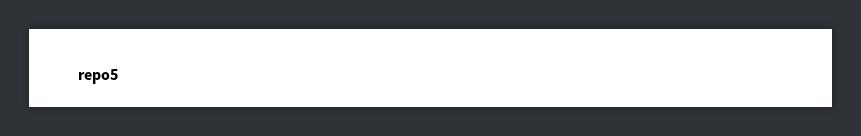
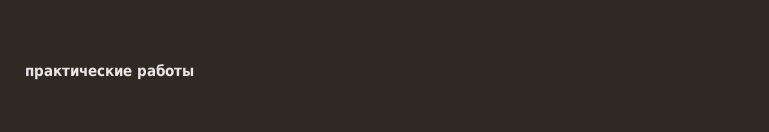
[78,69,118,84] repo5 -> [25,64,194,80] практические работы

